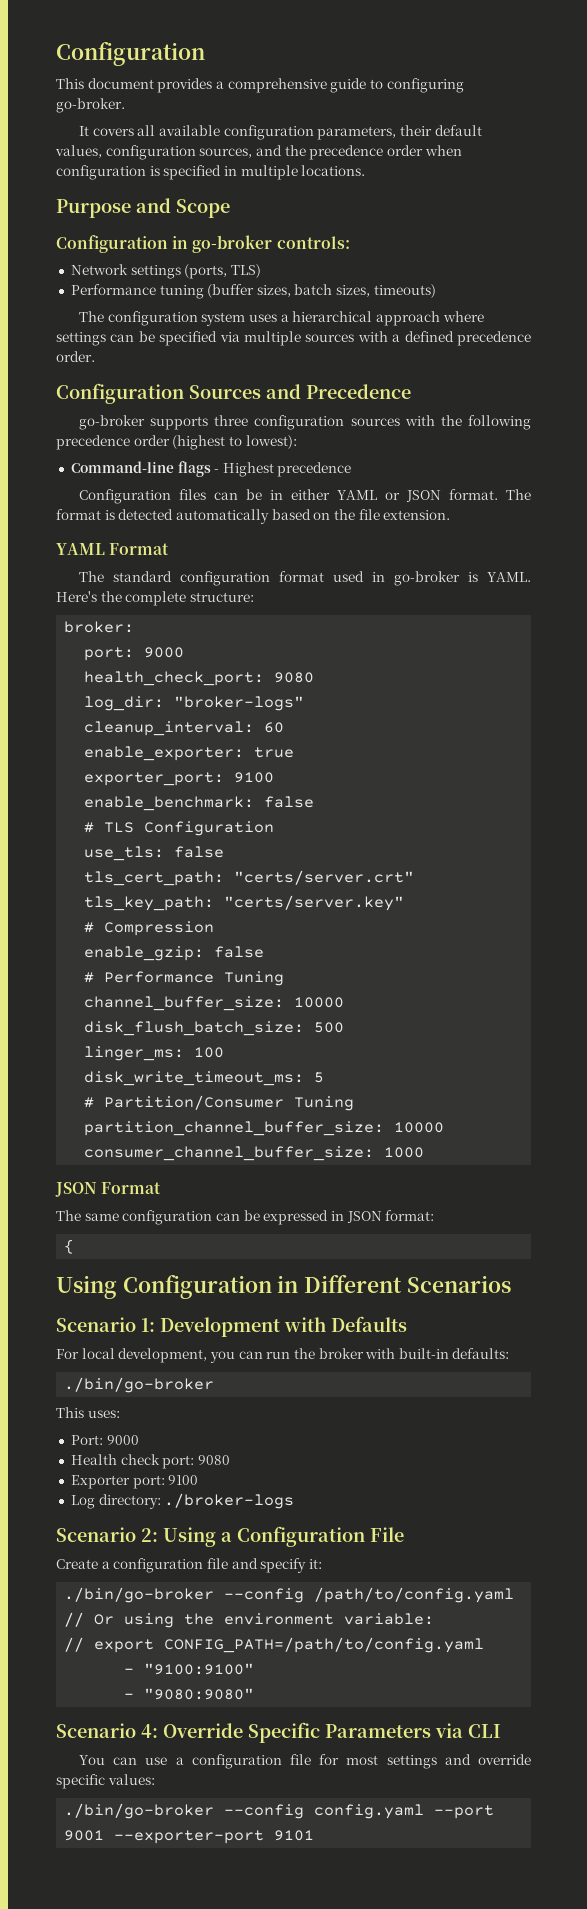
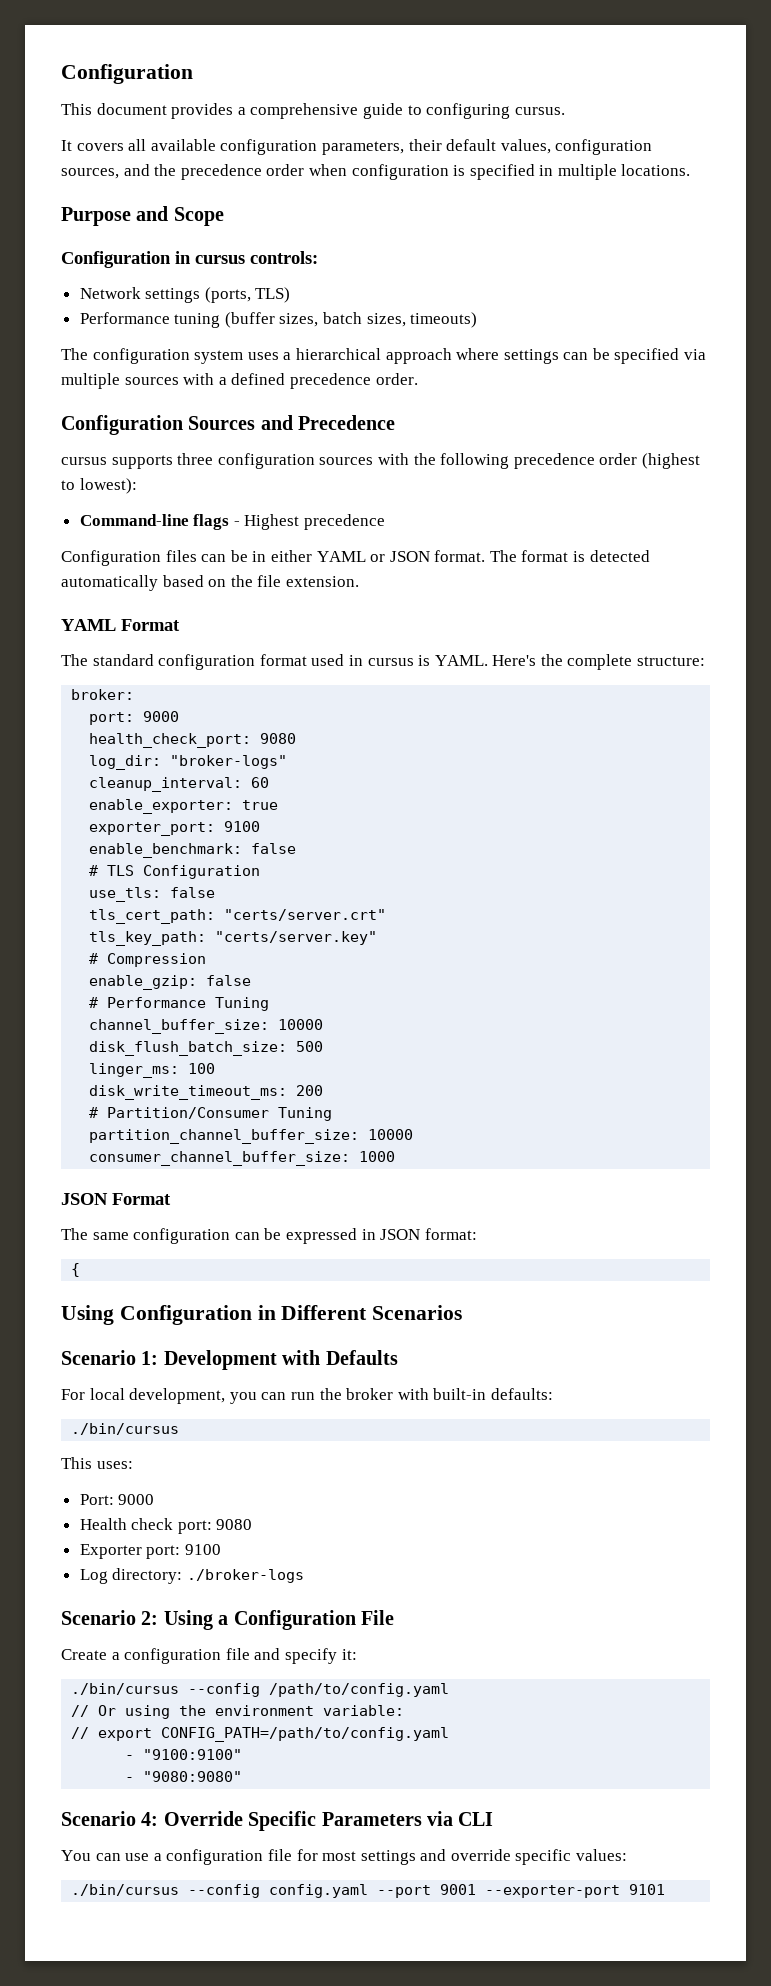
[56,98,125,113] go-broker. -> [514,107,565,115] cursus.
[192,235,273,253] go-broker -> [195,255,245,264] cursus
[79,415,146,430] go-broker -> [61,457,107,465] cursus
[394,571,461,586] go-broker -> [367,658,414,666] cursus
[314,1072,325,1083] 5 -> [296,1085,324,1096] 200
[64,1377,215,1393] ./bin/go-broker -> [71,1423,180,1435] ./bin/cursus
[64,1587,215,1603] ./bin/go-broker -> [71,1683,180,1695] ./bin/cursus
[64,1803,215,1819] ./bin/go-broker -> [71,1884,180,1896] ./bin/cursus

